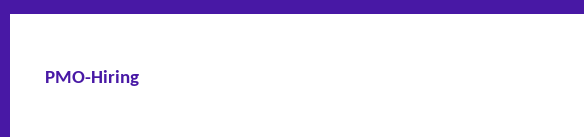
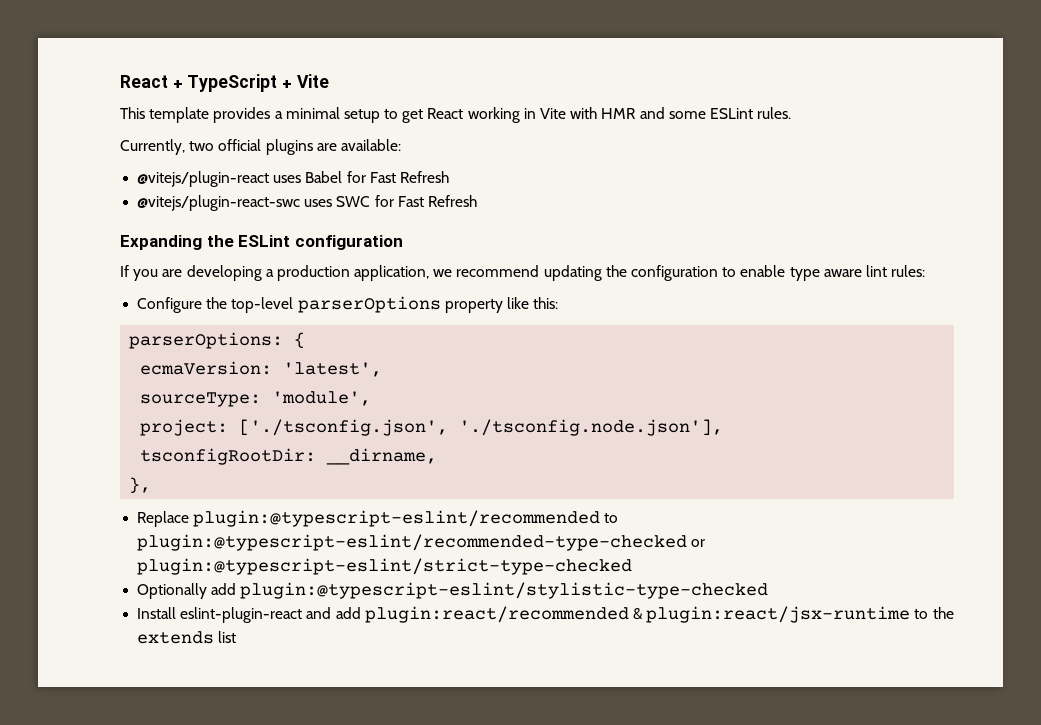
[45,70,139,86] PMO-Hiring -> [120,74,329,92] [120,107,792,123] [120,139,401,155] [137,171,449,187] [137,195,477,211] [120,235,403,250] [120,265,926,281] [137,296,559,313] [129,332,306,349] [140,361,383,377] [140,391,372,407] [140,419,724,436] [140,448,438,465] [129,477,152,494] [137,510,619,527] [137,534,706,551] [137,558,633,575] [137,582,769,599] [137,606,954,623] [137,631,237,644] React + TypeScript + Vite // This template provides a minimal setup to get React working in Vite with HMR and some ESLint rules. // Currently, two official plugins are available: // @vitejs/plugin-react uses Babel for Fast Refresh // @vitejs/plugin-react-swc uses SWC for Fast Refresh // Expanding the ESLint configuration // If you are developing a production application, we recommend updating the configuration to enable type aware lint rules: // Configure the top-level parserOptions property like this: // parserOptions: { // ecmaVersion: 'latest', // sourceType: 'module', // project: ['./tsconfig.json', './tsconfig.node.json'], // tsconfigRootDir: __dirname, // }, // Replace plugin:@typescript-eslint/recommended to plugin:@typescript-eslint/recommended-type-checked or plugin:@typescript-eslint/strict-type-checked // Optionally add plugin:@typescript-eslint/stylistic-type-checked // Install eslint-plugin-react and add plugin:react/recommended & plugin:react/jsx-runtime to the extends list

